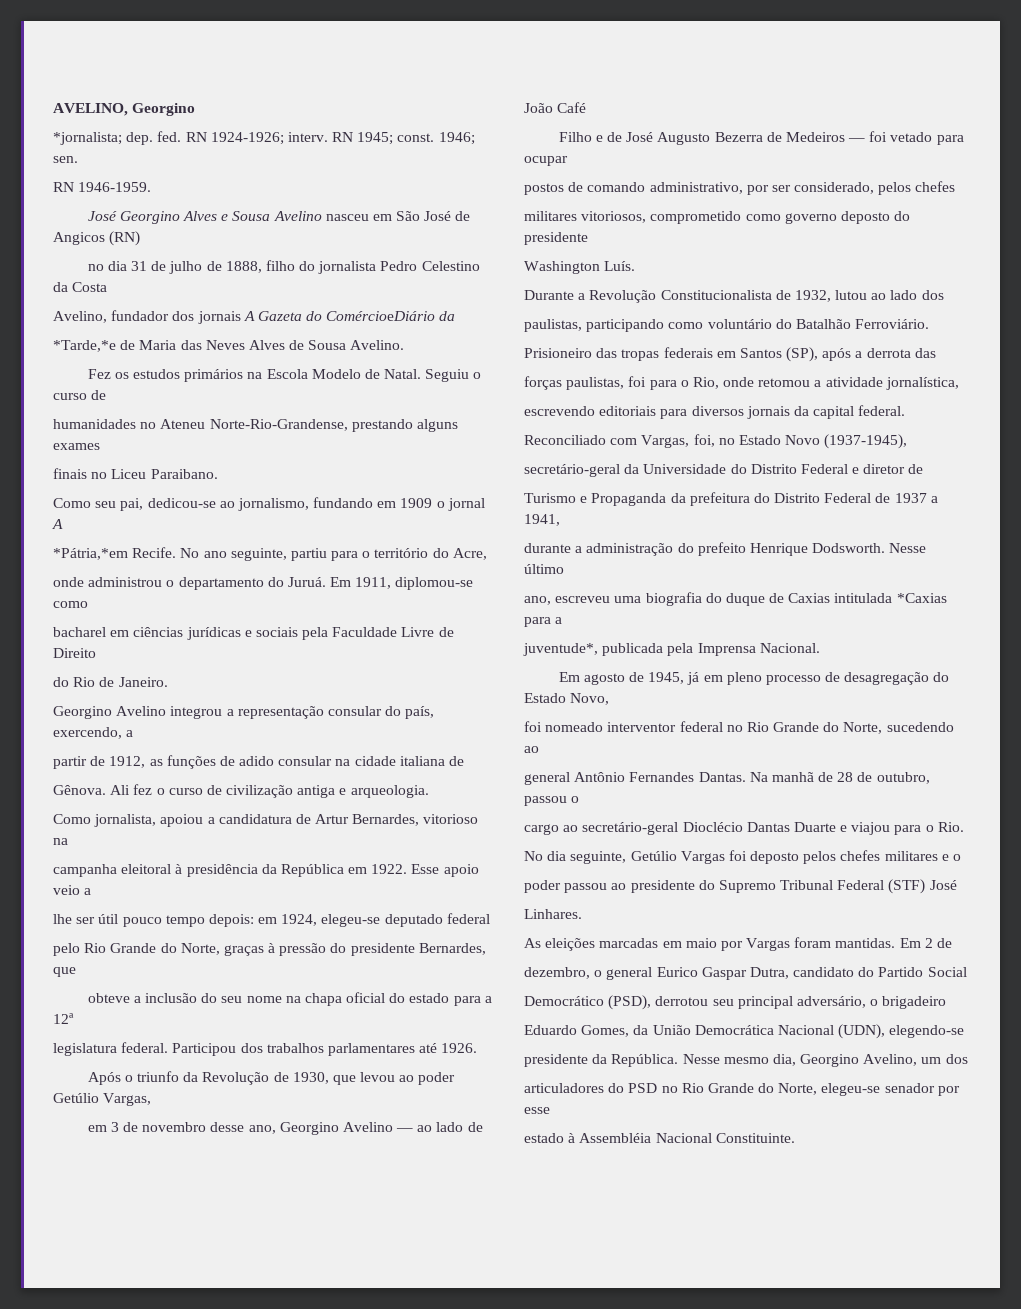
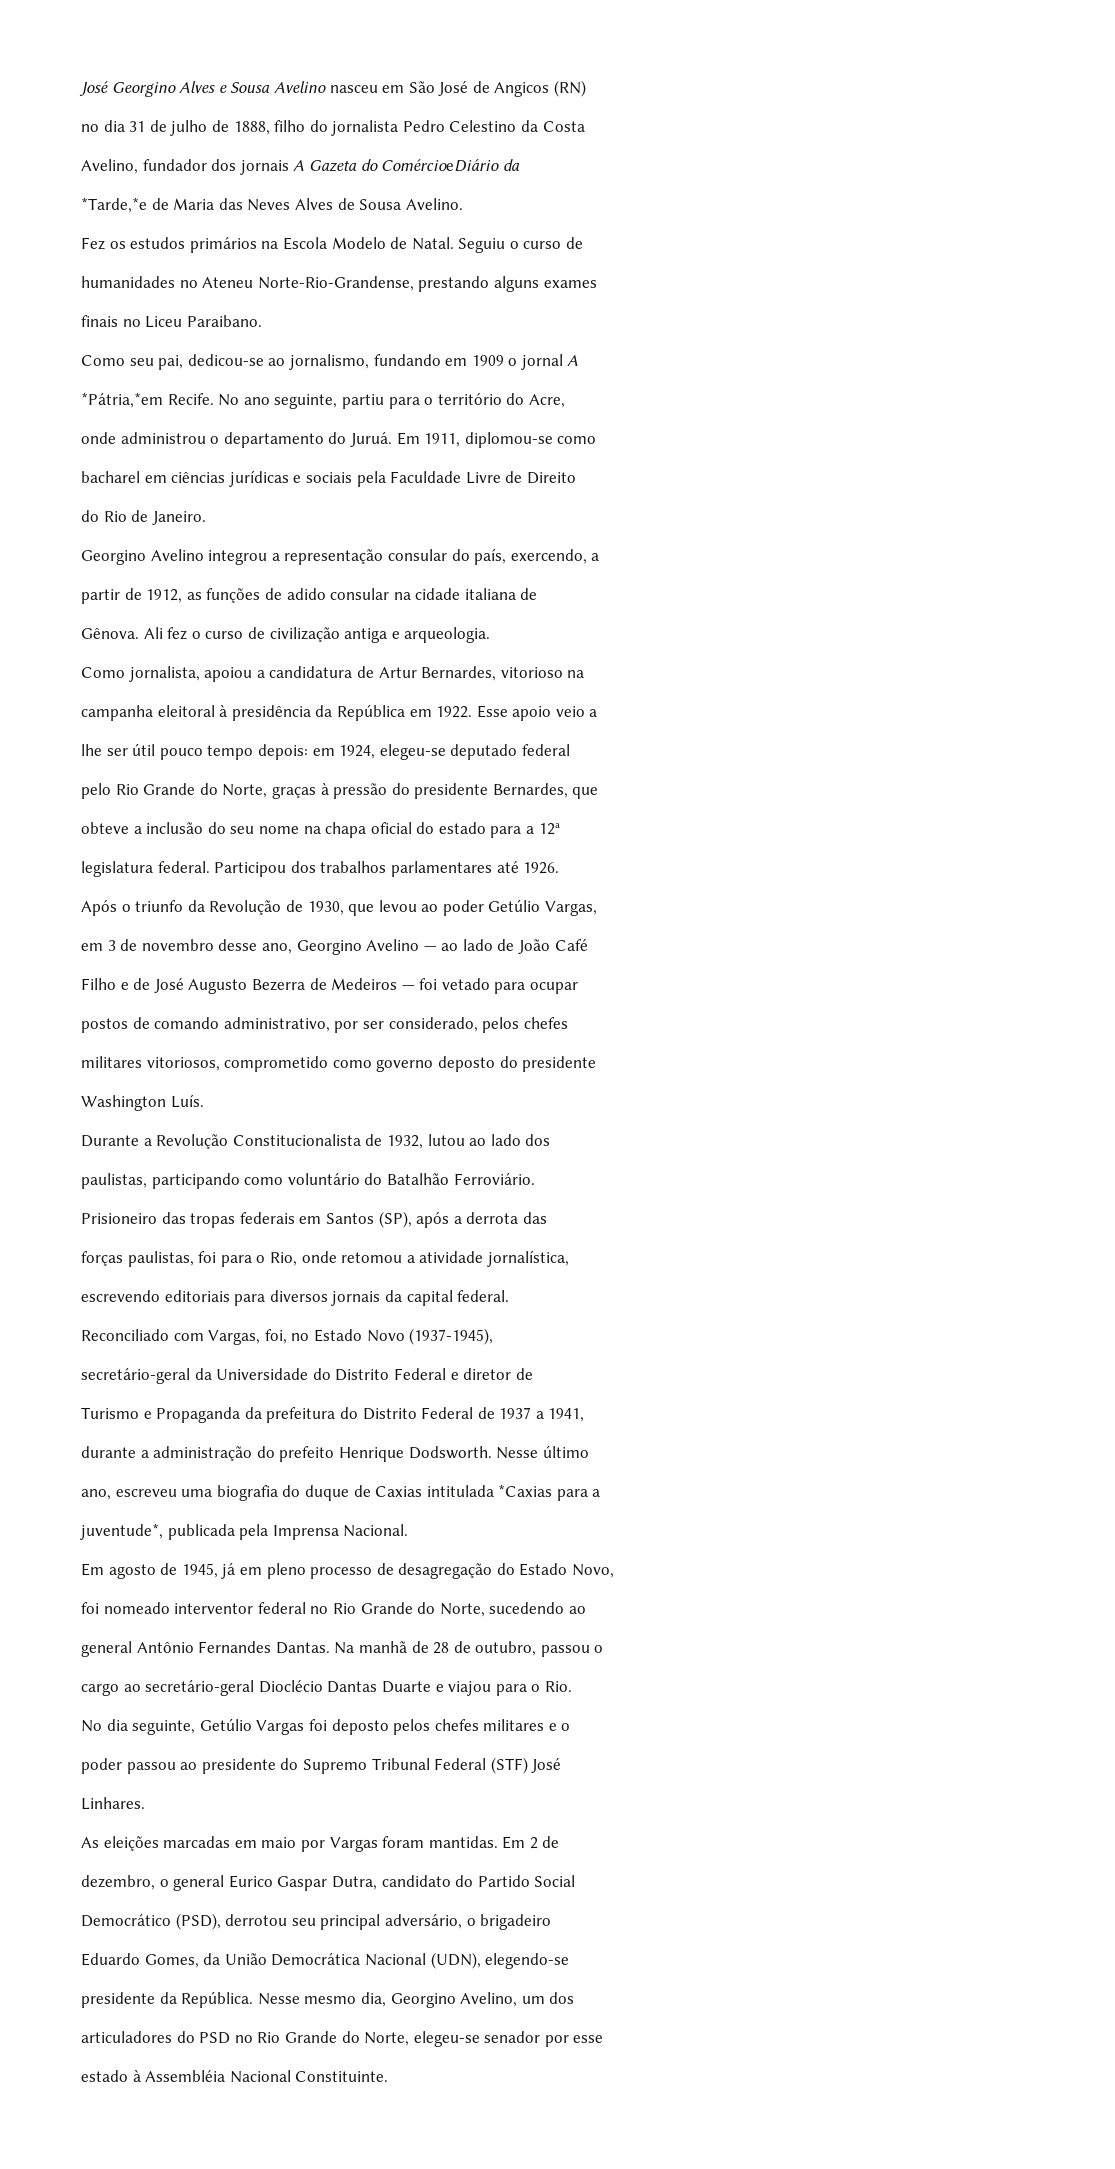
[53,103,196,116] [53,131,475,145] [53,156,78,163] [53,182,152,192] AVELINO, Georgino // *jornalista; dep. fed. RN 1924-1926; interv. RN 1945; const. 1946; sen. // RN 1946-1959. // -> (79, 88) none

